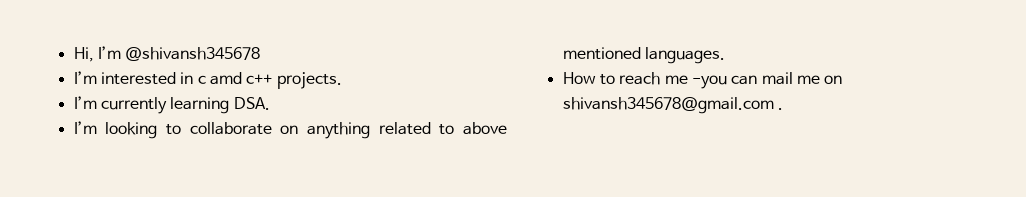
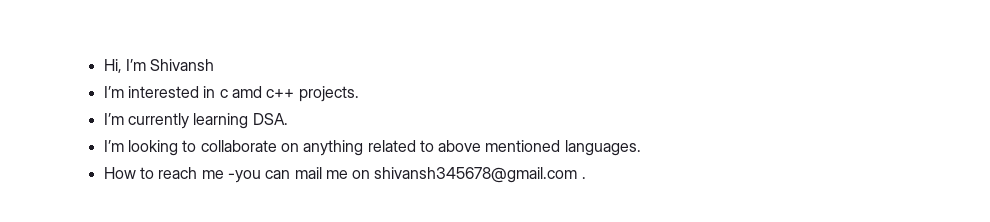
[125,47,261,61] @shivansh345678 -> [150,59,215,71] Shivansh

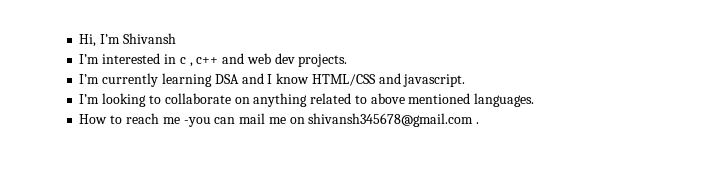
[231,86,295,98] amd c++ -> [189,53,295,67] , c++ and web dev
[252,113,288,125] DSA. -> [214,73,466,87] DSA and I know HTML/CSS and javascript.

